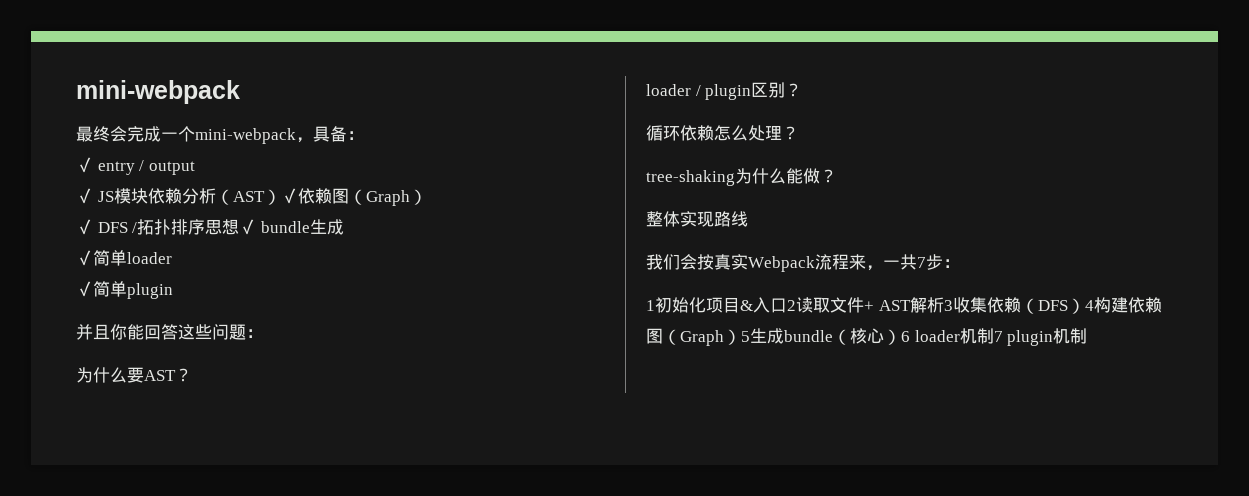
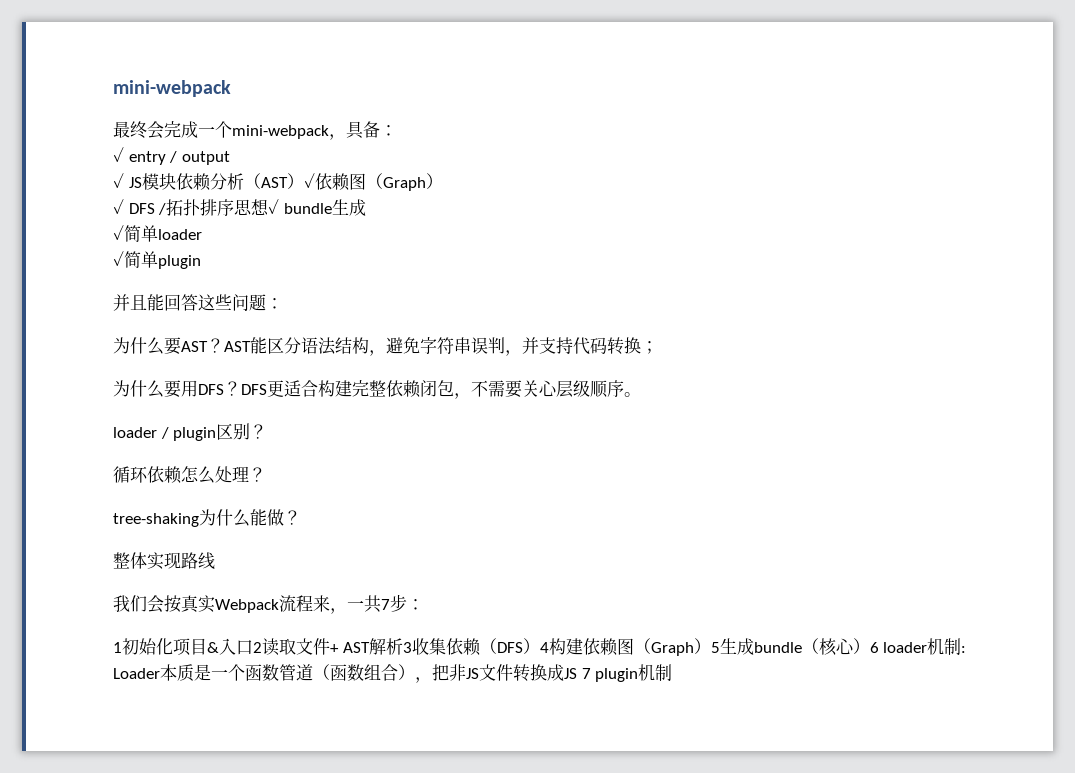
[110,324,127,340] 你 -> (147, 302) none
(192, 375) none -> [224,337,658,356] [113,380,641,399] AST能区分语法结构，避免字符串误判，并支持代码转换； // 为什么要用DFS？DFS更适合构建完整依赖闭包，不需要关心层级顺序。
(994, 336) none -> [961,646,967,653] [113,664,577,683] : Loader本质是一个函数管道（函数组合），把非JS文件转换成JS

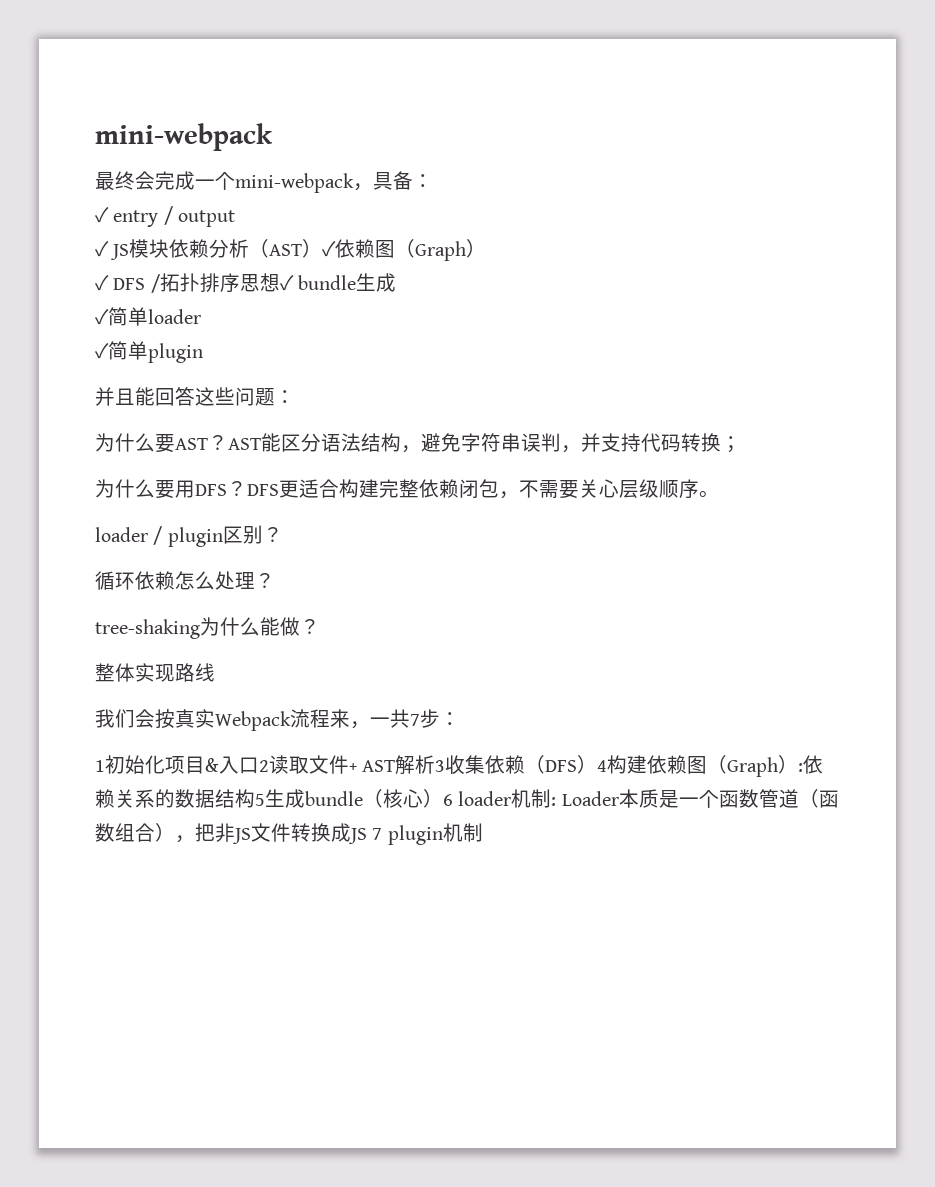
(711, 646) none -> [798,755,824,774] [95,789,255,808] :依赖关系的数据结构

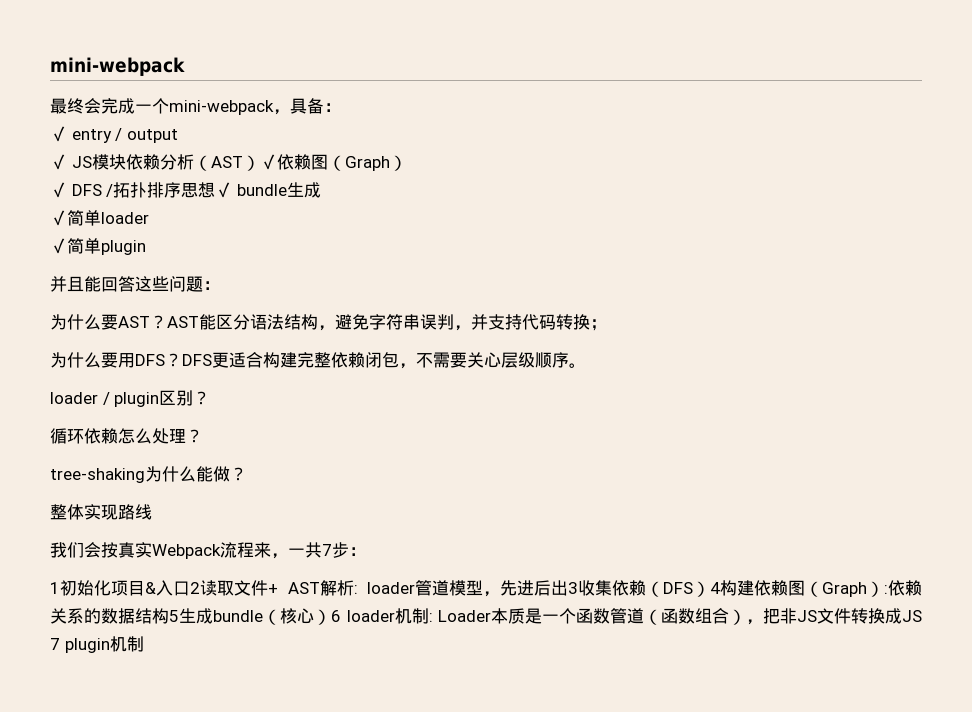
(436, 764) none -> [353,580,568,597] : loader管道模型，先进后出

